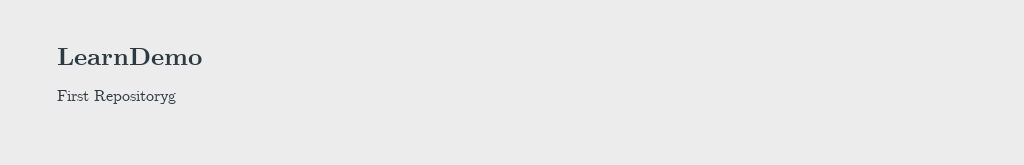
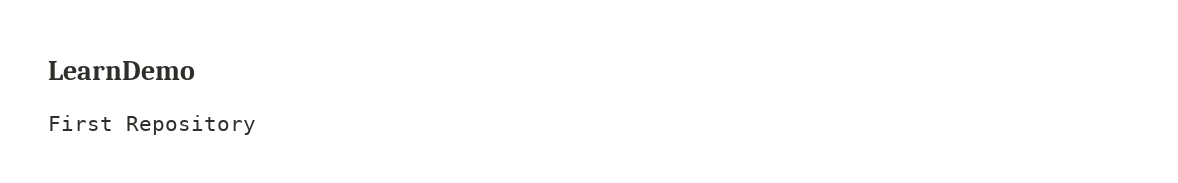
[94,90,176,104] Repositoryg -> [126,115,256,135] Repository

